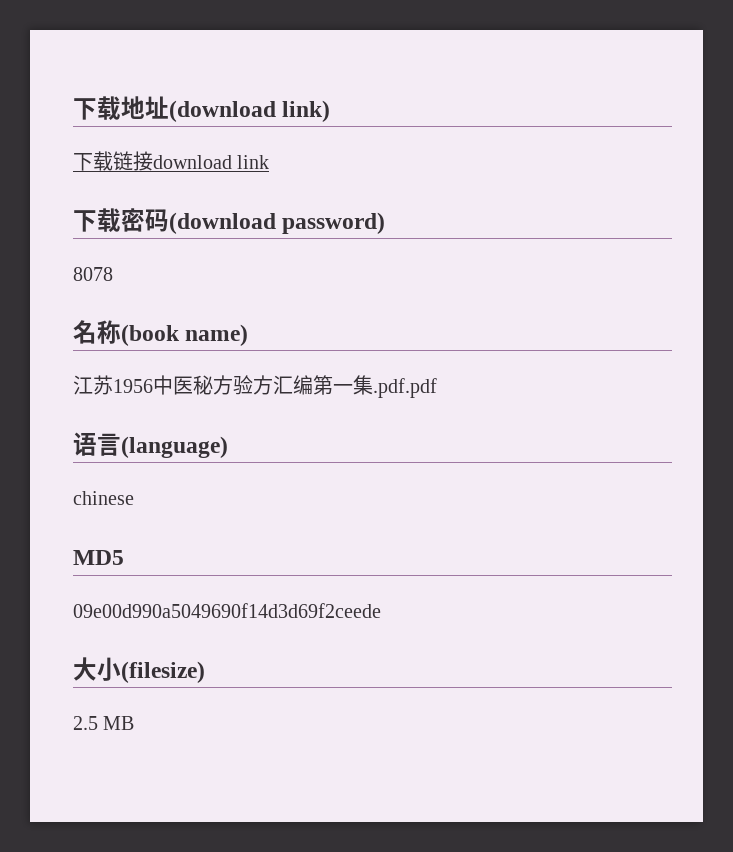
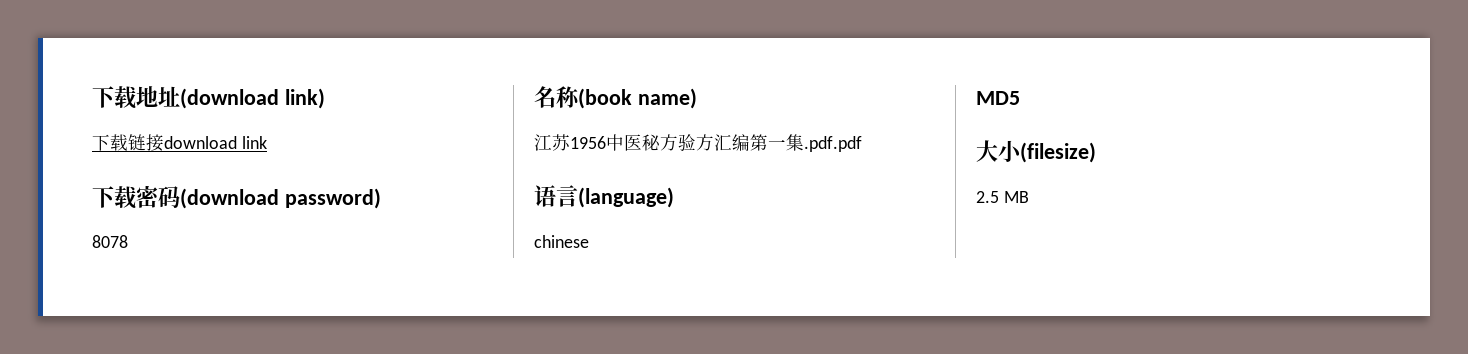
[73,603,381,618] // 09e00d990a5049690f14d3d69f2ceede -> (1020, 98) none

